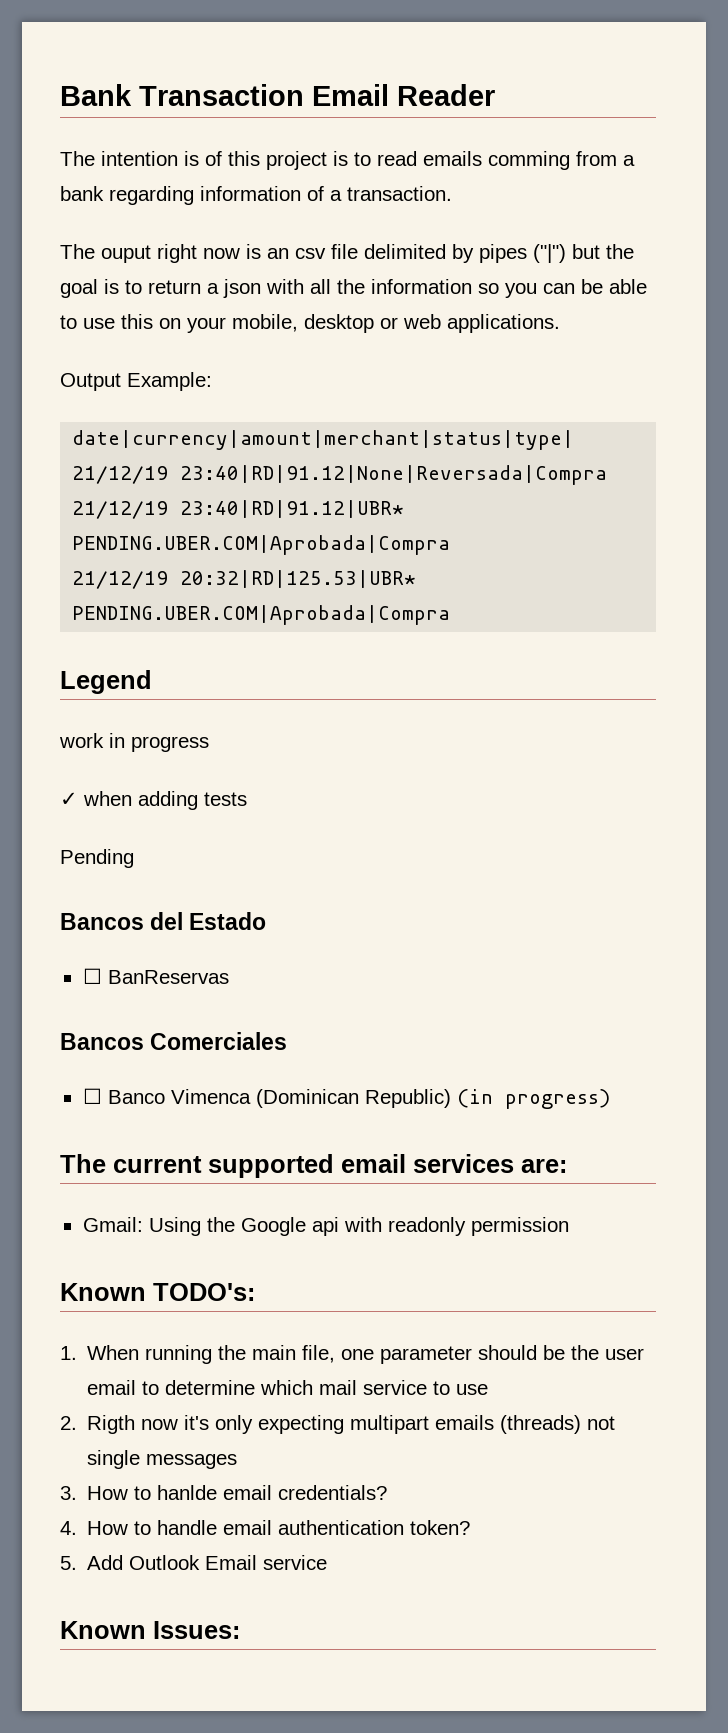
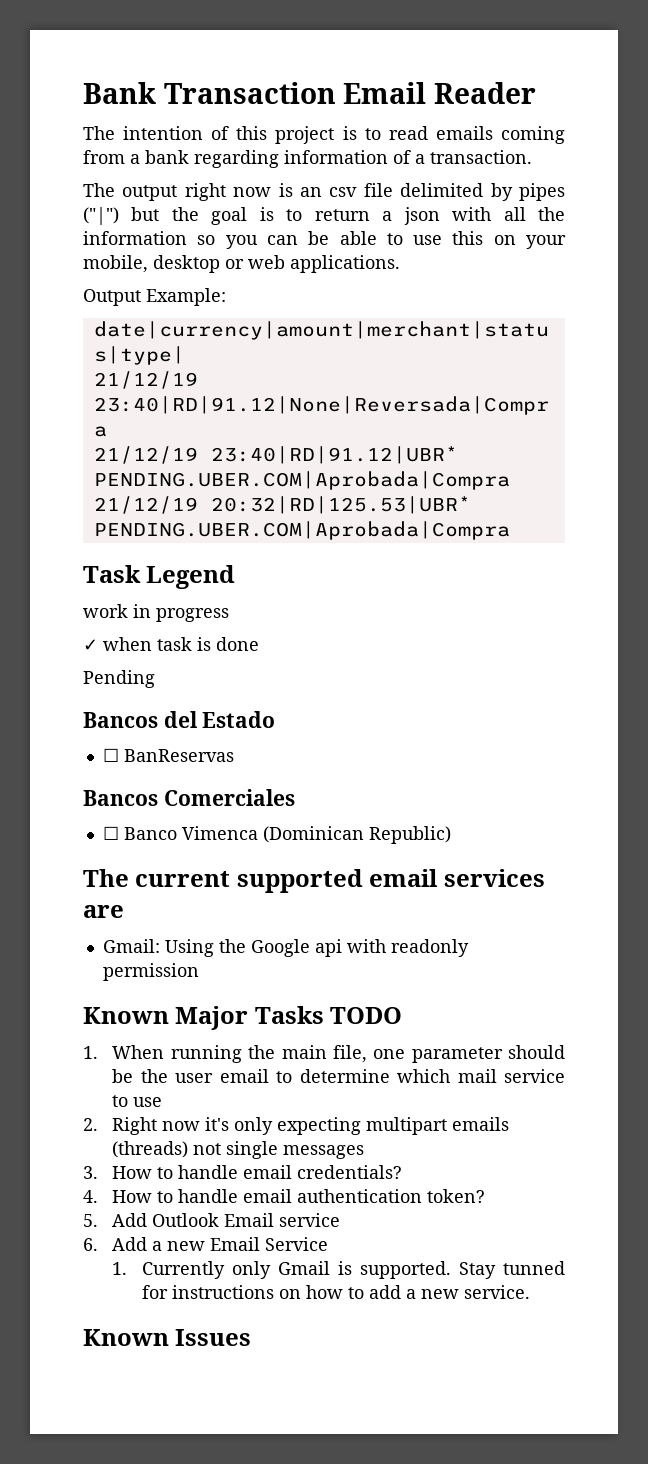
[184,151,199,166] is -> (204, 133) none
[488,151,570,170] comming -> [500,126,565,144] coming
[101,245,151,263] ouput -> [122,185,178,201] output
(451, 615) none -> [83,565,141,583] Task
[138,791,247,810] adding tests -> [157,637,259,651] task is done
[456,1089,610,1109] (in progress) -> (451, 835) none
[521,1159,567,1173] are: -> [83,905,124,918] are
[153,1283,255,1301] TODO's: -> [175,1006,403,1030] Major Tasks TODO
[87,1415,136,1434] Rigth -> [112,1117,158,1135] Right
[157,1485,218,1500] hanlde -> [178,1165,239,1179] handle
[60,1621,240,1639] // Known Issues: -> [83,1237,329,1251] [112,1261,565,1279] [141,1285,530,1299] [83,1329,252,1346] // 6. Add a new Email Service // 1. Currently only Gmail is supported. Stay tunned for instructions on how to add a new service. // Known Issues

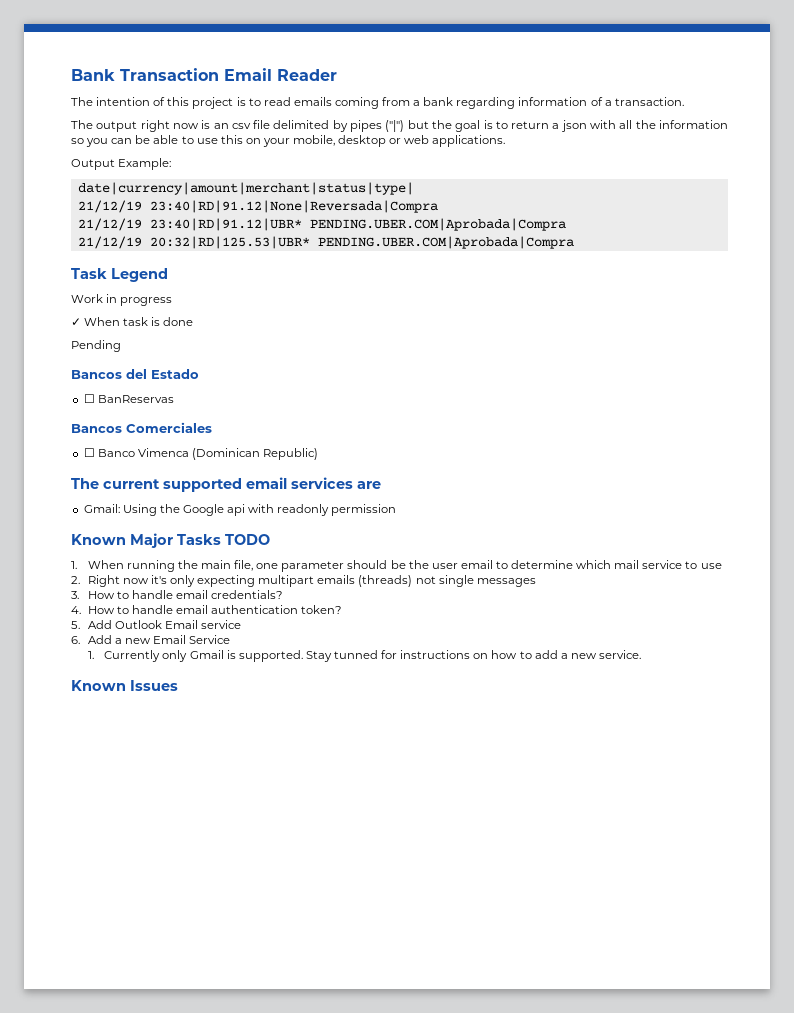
[83,604,128,618] work -> [71,294,103,303] Work
[103,637,152,651] when -> [84,317,121,326] When

